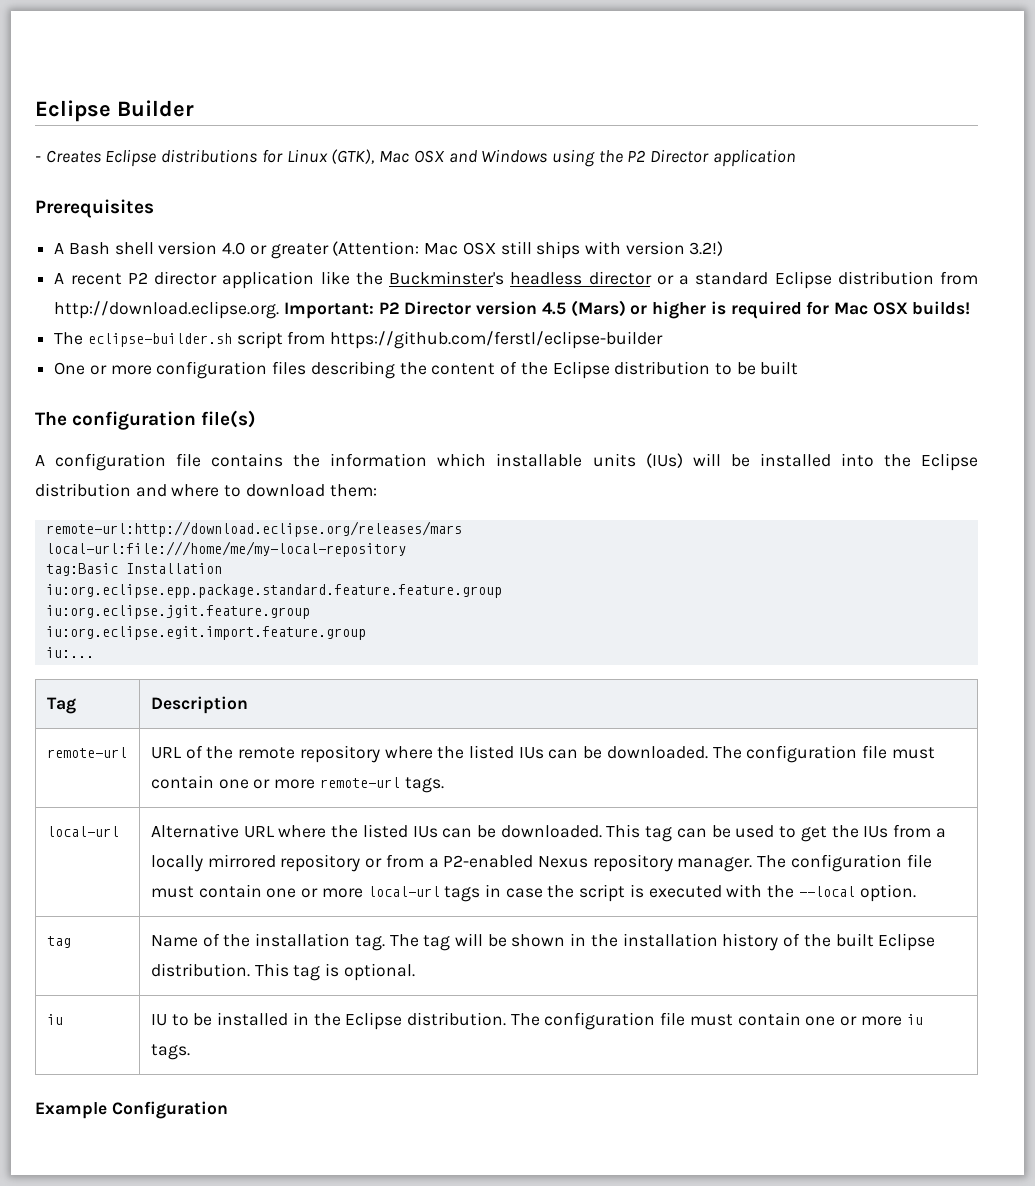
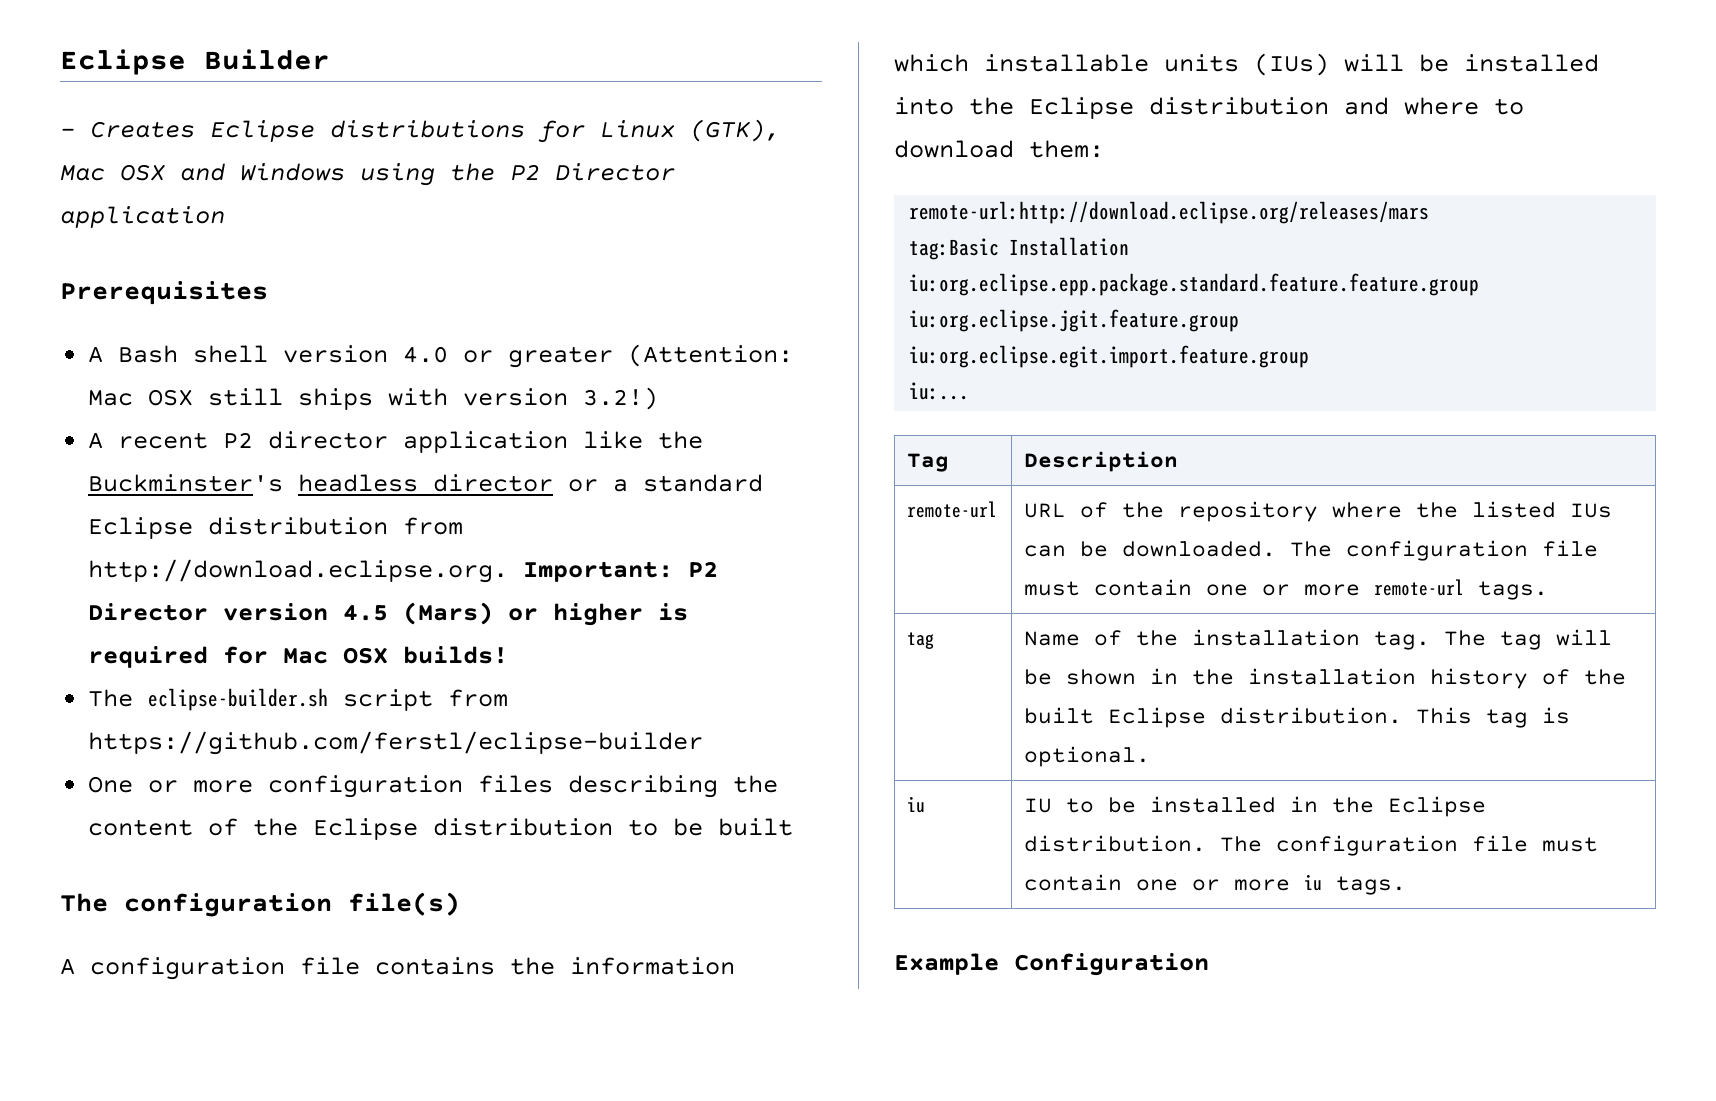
[45,541,406,557] // local-url:file:///home/me/my-local-repository -> (1430, 212) none
[238,747,296,759] remote -> (1165, 510) none
[46,826,119,837] [150,824,946,842] [150,854,932,872] [150,884,916,902] // local-url | Alternative URL where the listed IUs can be downloaded. This tag can be used to get the IUs from a locally mirrored repository or from a P2-enabled Nexus repository manager. The configuration file must contain one or more local-url tags in case the script is executed with the --local option. -> (1549, 590) none

